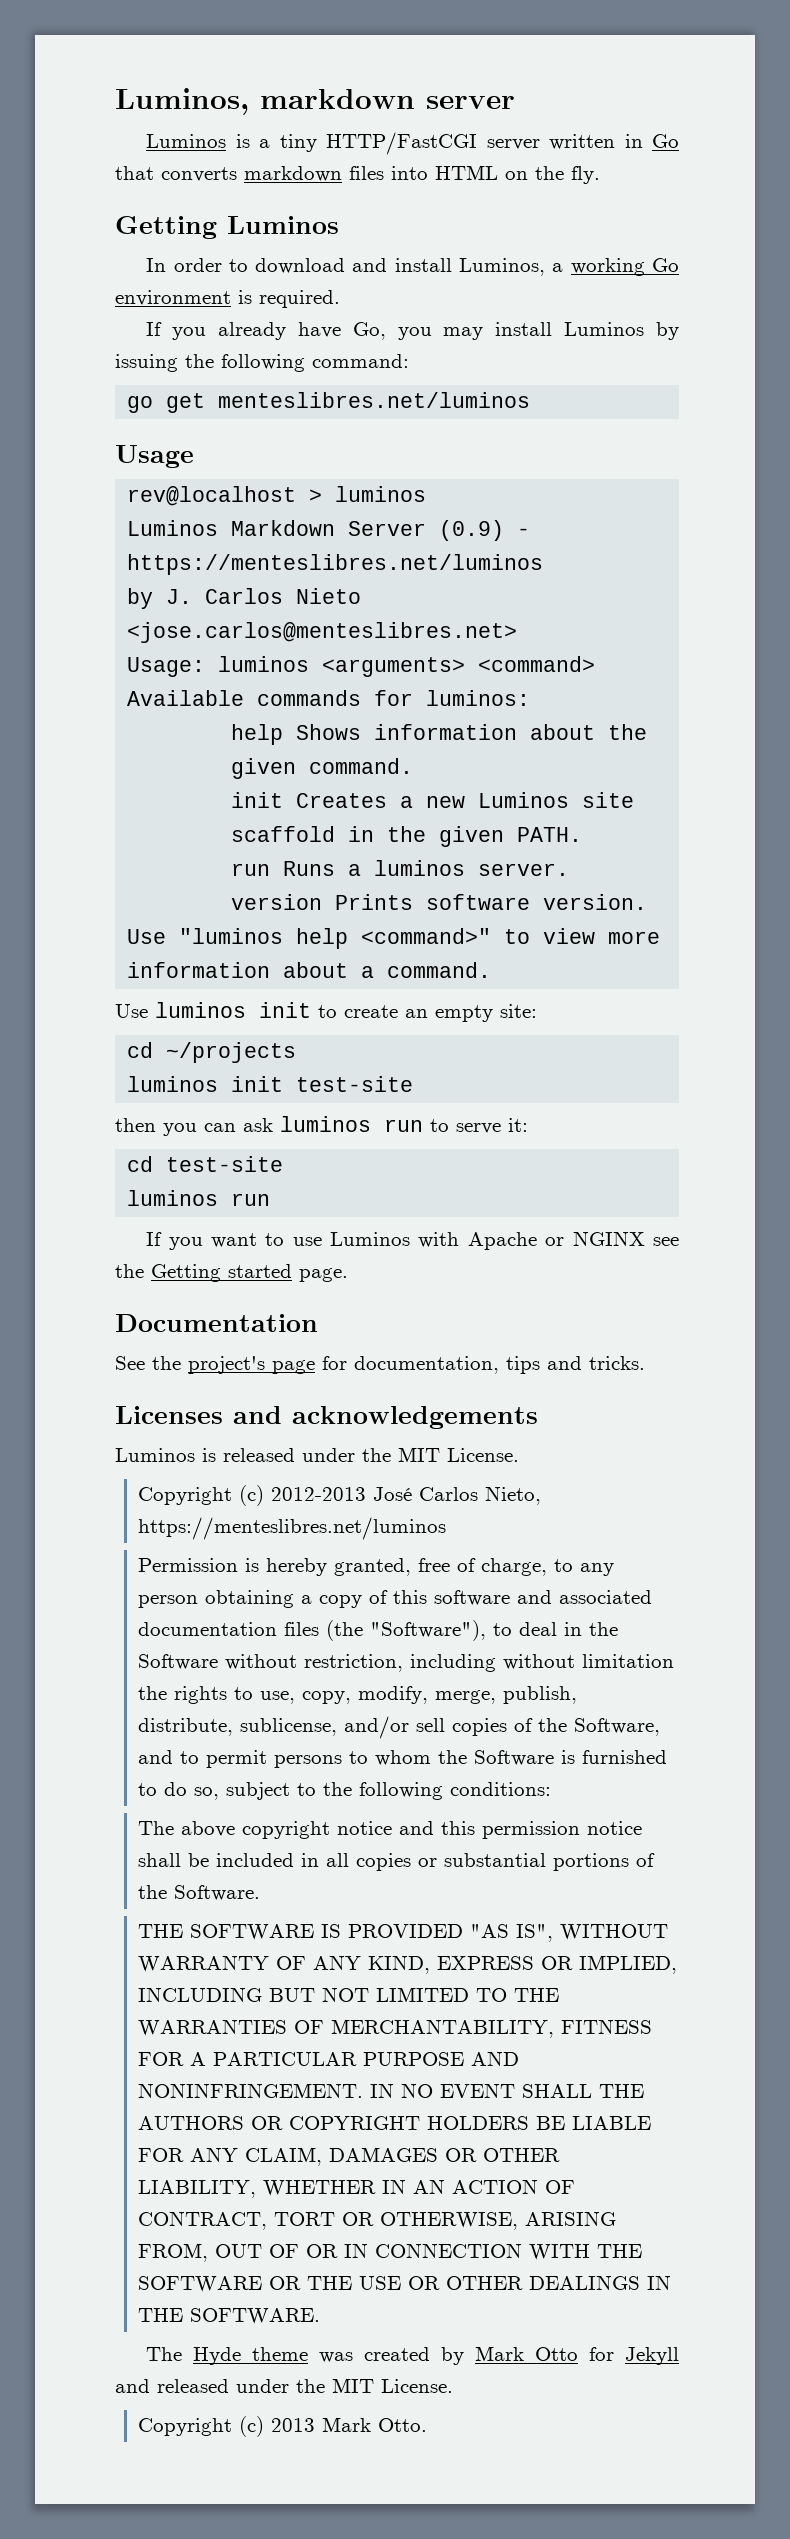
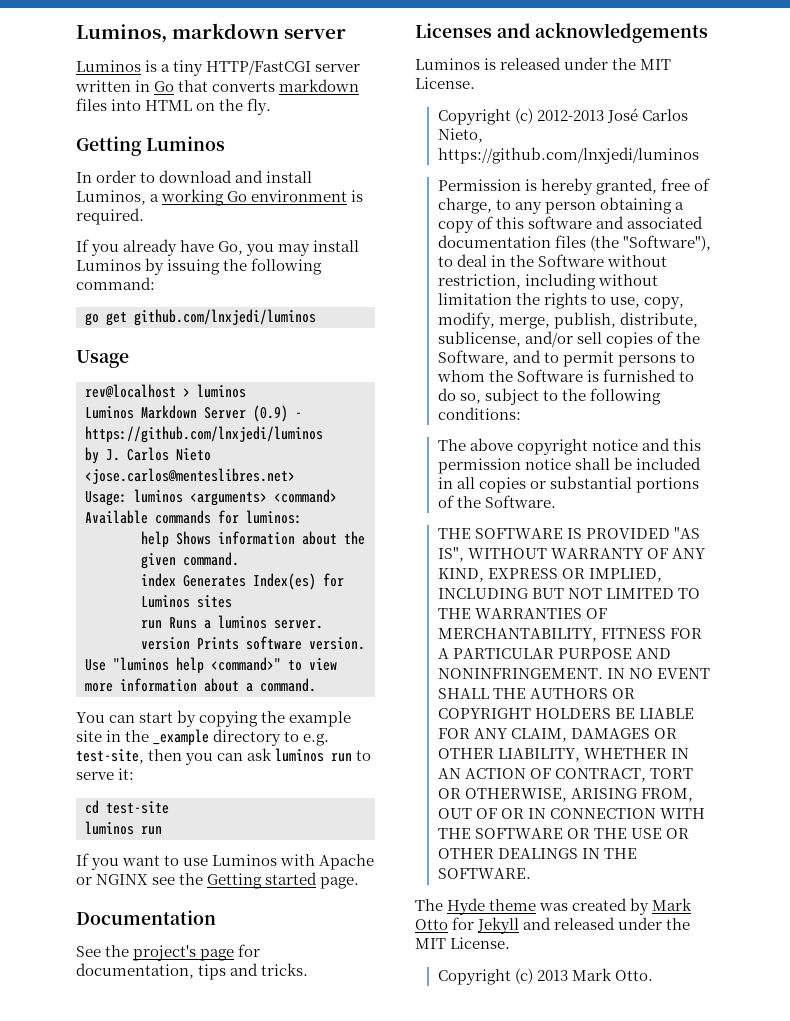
[218,392,531,408] menteslibres.net/luminos -> [134,309,316,326] github.com/lnxjedi/luminos
[127,554,544,575] https://menteslibres.net/luminos -> [85,426,323,443] https://github.com/lnxjedi/luminos
[231,792,635,808] [231,826,583,847] init Creates a new Luminos site scaffold in the given PATH. -> [141,573,344,590] [141,595,232,608] index Generates Index(es) for Luminos sites
[115,1002,537,1022] [127,1042,297,1063] [127,1076,414,1092] Use luminos init to create an empty site: // cd ~/projects // luminos init test-site // -> [76,710,352,727] [76,729,330,746] [76,749,144,764] You can start by copying the example site in the _example directory to e.g. test-site,
[138,1517,447,1540] https://menteslibres.net/luminos -> [437,147,699,164] https://github.com/lnxjedi/luminos

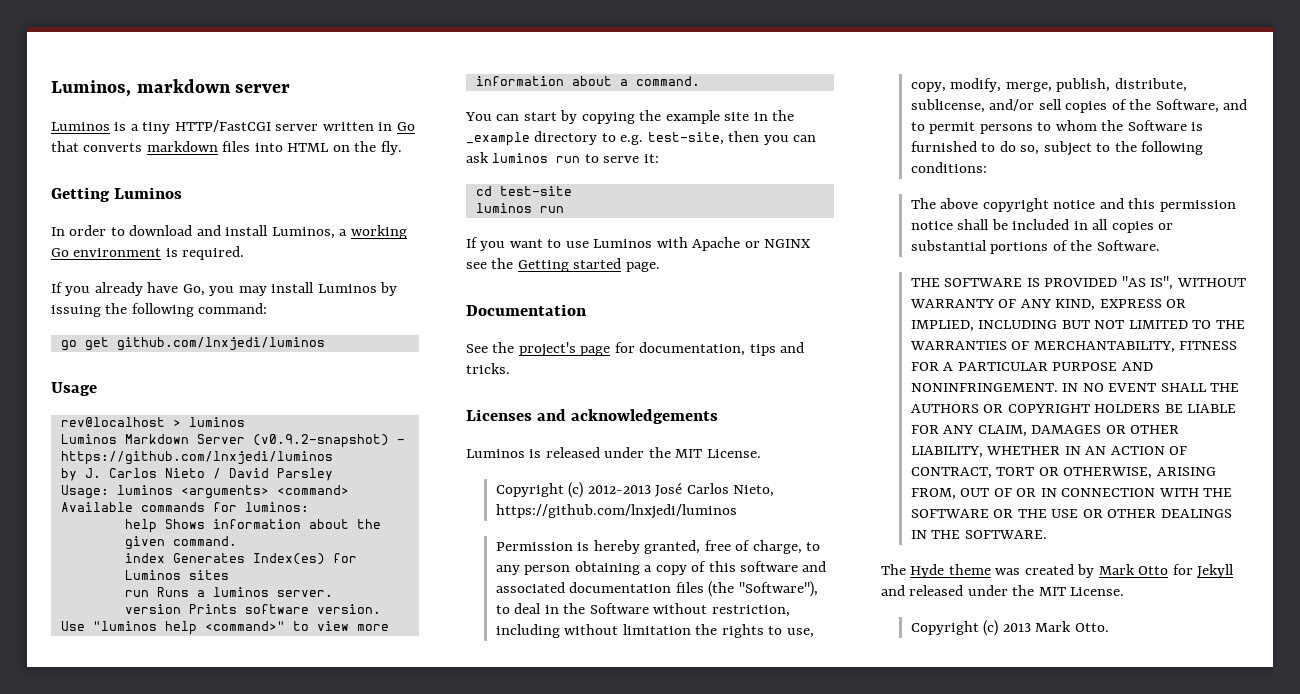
[253,405,288,422] (0.9) -> [252,434,389,448] (v0.9.2-snapshot)
[85,468,295,484] <jose.carlos@menteslibres.net> -> [212,468,333,481] / David Parsley

